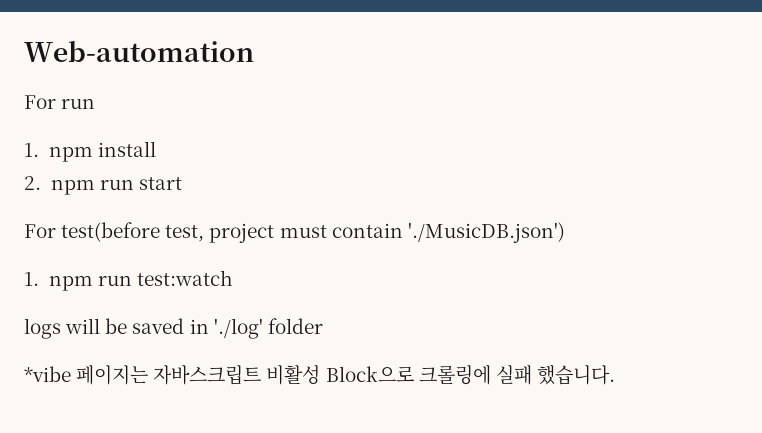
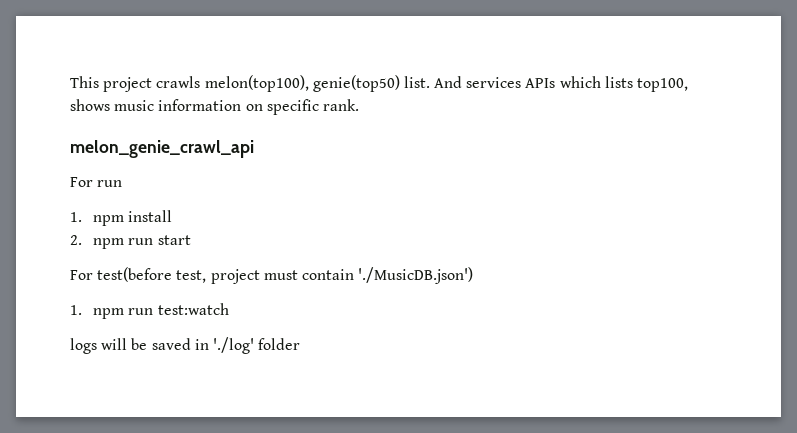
[24,40,254,62] Web-automation -> [70,75,689,92] [70,99,359,115] [70,140,254,158] This project crawls melon(top100), genie(top50) list. And services APIs which lists top100, shows music information on specific rank. // melon_genie_crawl_api
[24,365,615,385] // *vibe 페이지는 자바스크립트 비활성 Block으로 크롤링에 실패 했습니다. -> (301, 344) none

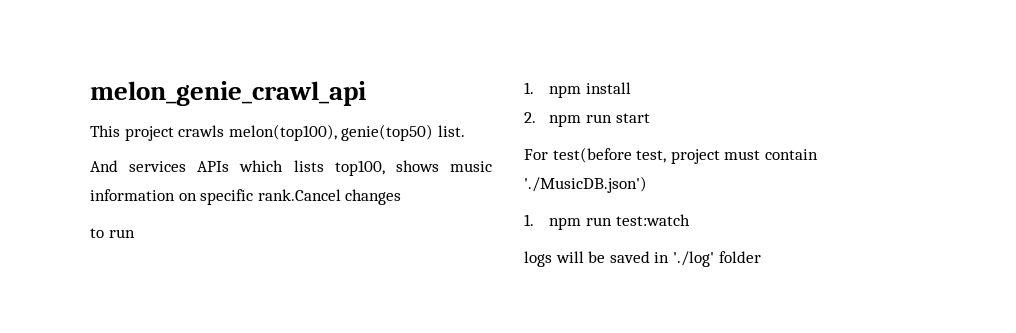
(70, 82) none -> [90,81,366,106] melon_genie_crawl_api //
(430, 82) none -> (465, 131) //
[322,99,359,111] [70,140,254,158] [70,177,93,187] rank. // melon_genie_crawl_api // For -> [257,189,402,205] [90,228,104,238] rank.Cancel changes // to

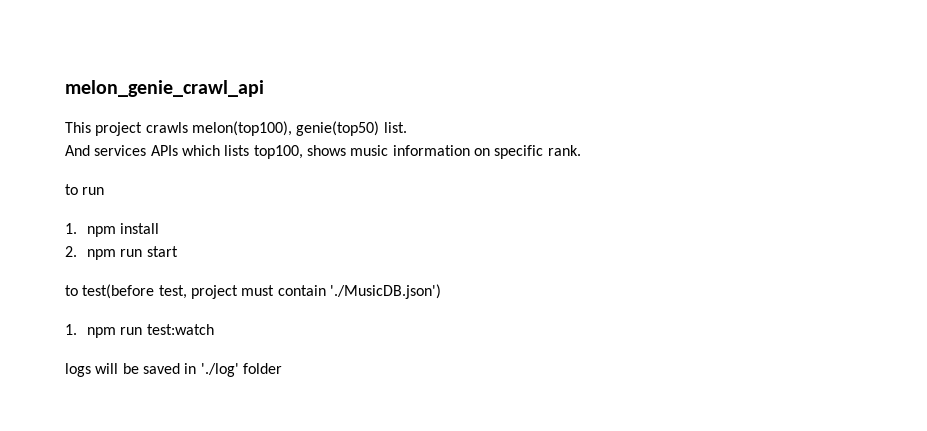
[257,189,402,205] rank.Cancel changes -> [547,145,581,156] rank.
[524,149,548,160] For -> [65,285,78,296] to

